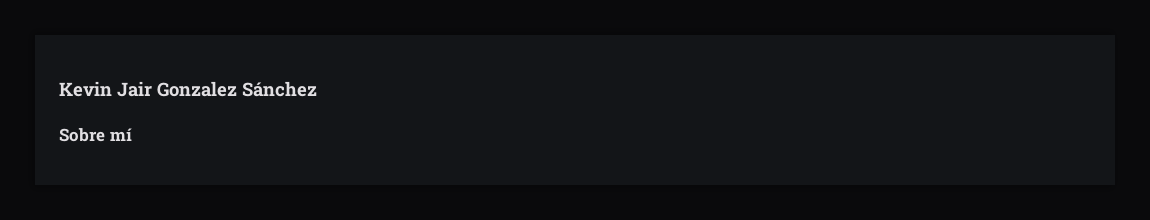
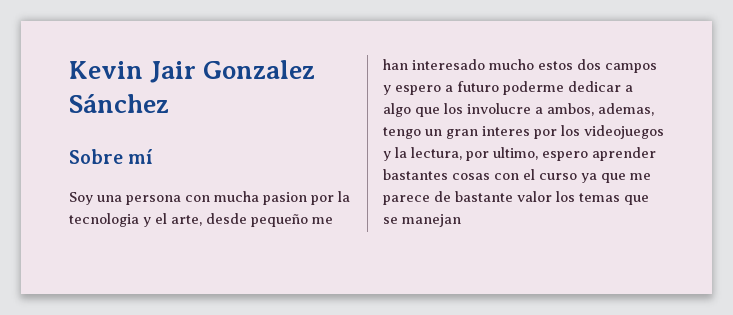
(132, 134) none -> [69,191,350,205] [69,213,333,227] [383,59,657,73] [383,81,633,95] [383,103,654,117] [383,125,664,139] [383,147,656,161] [383,169,651,183] [383,191,649,205] [383,214,461,227] // Soy una persona con mucha pasion por la tecnologia y el arte, desde pequeño me han interesado mucho estos dos campos y espero a futuro poderme dedicar a algo que los involucre a ambos, ademas, tengo un gran interes por los videojuegos y la lectura, por ultimo, espero aprender bastantes cosas con el curso ya que me parece de bastante valor los temas que se manejan

